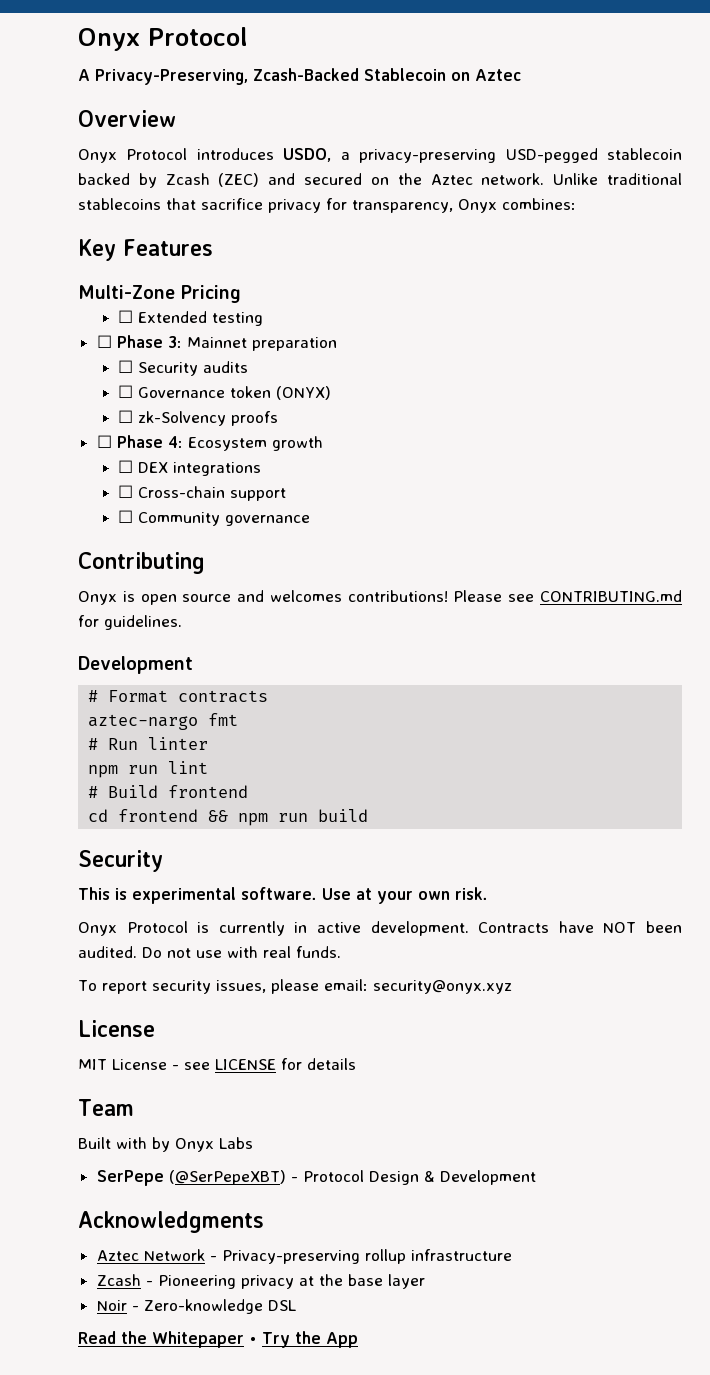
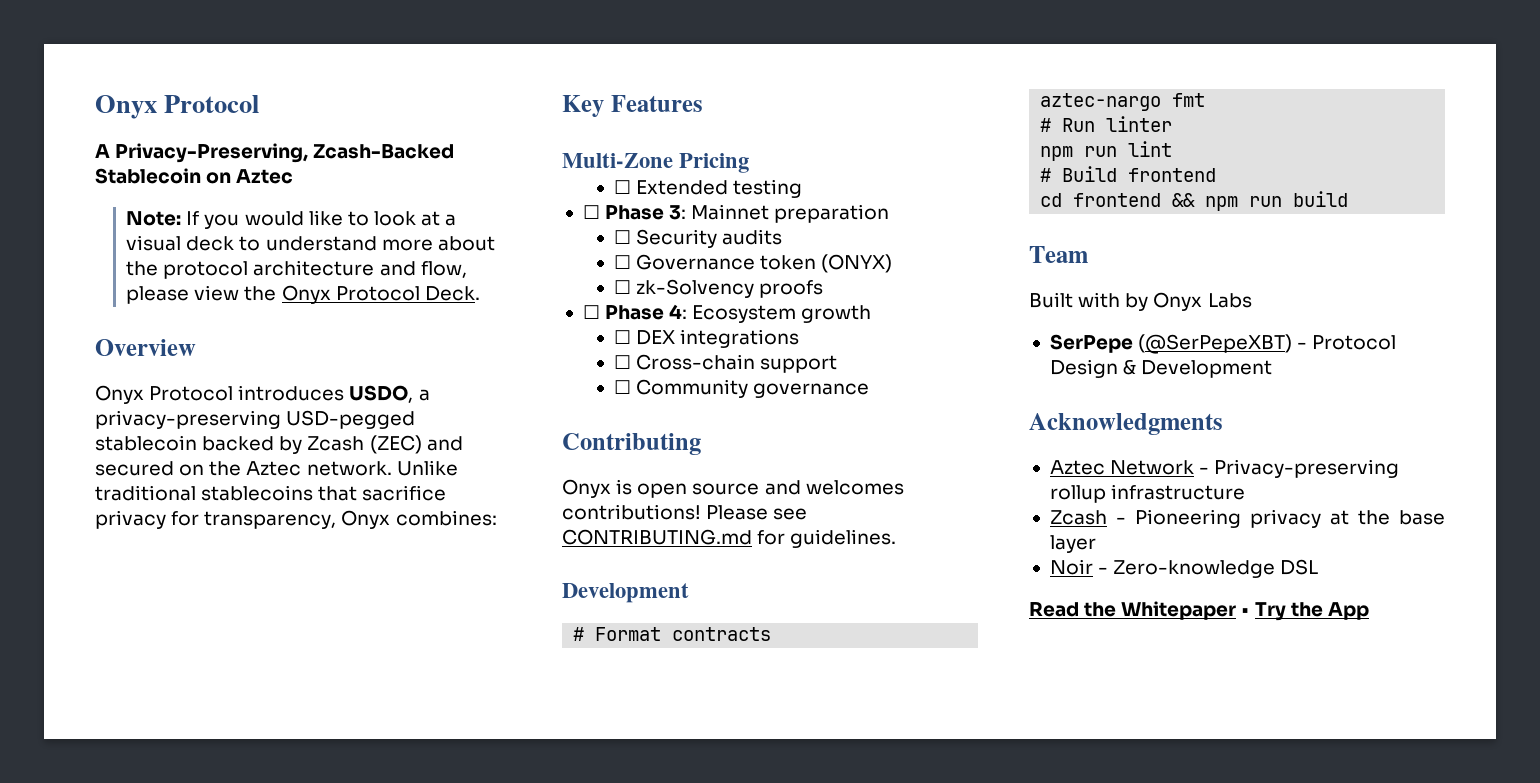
(521, 75) none -> [126,210,457,229] [126,235,495,251] [126,260,467,279] [126,285,480,304] // Note: If you would like to look at a visual deck to understand more about the protocol architecture and flow, please view the Onyx Protocol Deck.
[78,850,163,872] [78,887,488,904] [78,921,683,936] [78,946,341,958] [78,979,512,994] [78,1020,155,1037] [78,1058,356,1070] // Security // This is experimental software. Use at your own risk. // Onyx Protocol is currently in active development. Contracts have NOT been audited. Do not use with real funds. // To report security issues, please email: security@onyx.xyz // License // MIT License - see LICENSE for details -> (1349, 199) none

